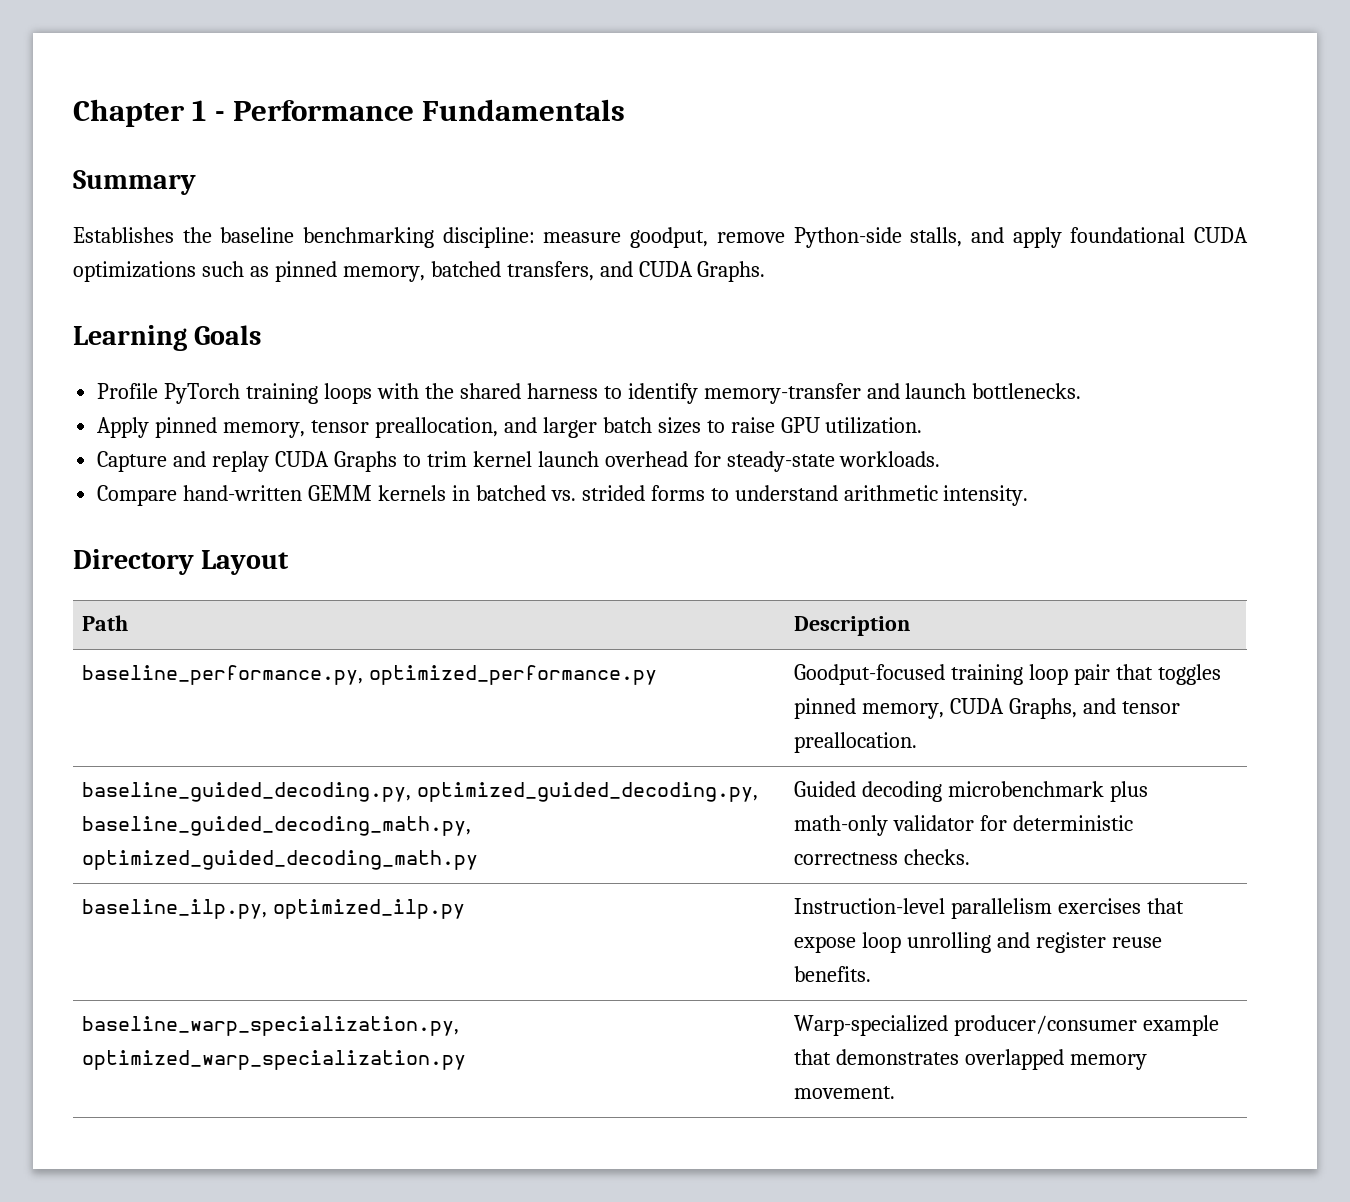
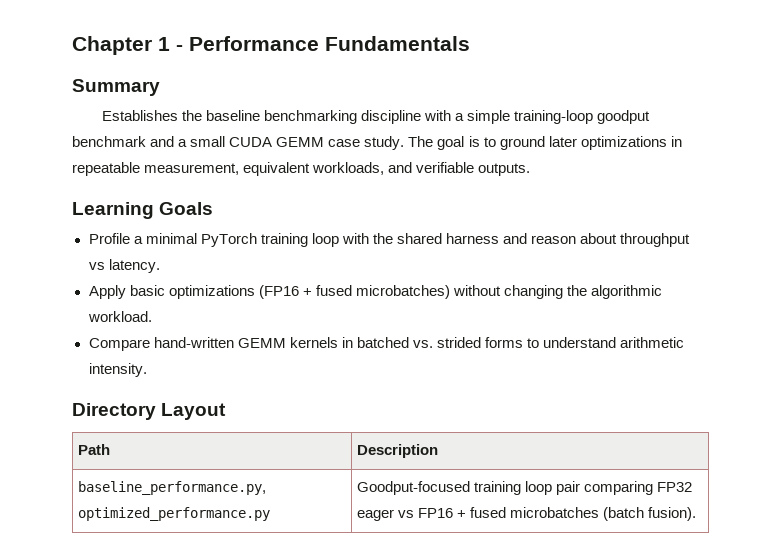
[442,227,1248,248] [73,261,766,282] discipline: measure goodput, remove Python-side stalls, and apply foundational CUDA optimizations such as pinned memory, batched transfers, and CUDA Graphs. -> [361,110,651,124] [72,136,682,150] [72,162,531,176] discipline with a simple training-loop goodput benchmark and a small CUDA GEMM case study. The goal is to ground later optimizations in repeatable measurement, equivalent workloads, and verifiable outputs.
(159, 391) none -> [133,233,197,244] a minimal
[324,383,373,404] loops -> [311,233,339,247] loop
[603,383,1082,404] [97,417,923,438] [97,451,941,472] to identify memory-transfer and launch bottlenecks. // Apply pinned memory, tensor preallocation, and larger batch sizes to raise GPU utilization. // Capture and replay CUDA Graphs to trim kernel launch overhead for steady-state workloads. -> [503,233,691,247] [88,259,160,273] [88,285,662,299] [87,311,152,322] and reason about throughput vs latency. // Apply basic optimizations (FP16 + fused microbatches) without changing the algorithmic workload.
[1115,664,1221,685] [794,698,1180,719] [794,732,918,753] [82,782,759,802] [82,816,472,836] [82,850,479,870] [794,781,1148,802] [794,815,1133,836] [794,849,971,865] [82,899,466,919] [794,898,1184,919] [794,932,1162,953] [794,966,872,982] [82,1016,460,1036] [82,1050,467,1070] [794,1015,1220,1036] [794,1049,1147,1070] [794,1086,896,1099] that toggles pinned memory, CUDA Graphs, and tensor preallocation. // baseline_guided_decoding.py, optimized_guided_decoding.py, baseline_guided_decoding_math.py, optimized_guided_decoding_math.py | Guided decoding microbenchmark plus math-only validator for deterministic correctness checks. // baseline_ilp.py, optimized_ilp.py | Instruction-level parallelism exercises that expose loop unrolling and register reuse benefits. // baseline_warp_specialization.py, optimized_warp_specialization.py | Warp-specialized producer/consumer example that demonstrates overlapped memory movement. -> [584,481,693,495] [357,507,697,521] comparing FP32 eager vs FP16 + fused microbatches (batch fusion).

